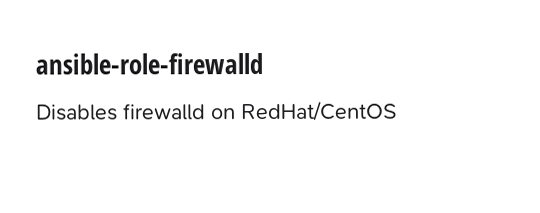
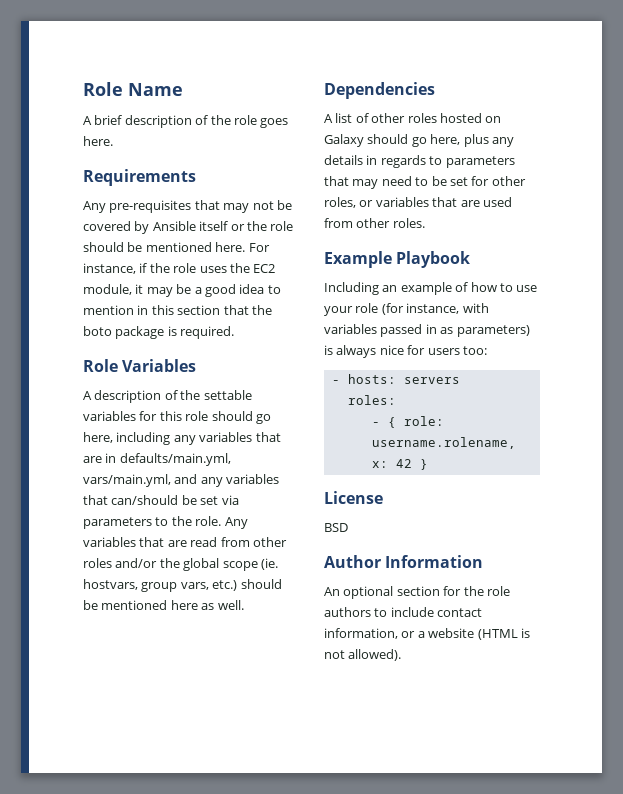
[35,53,263,75] [35,100,397,122] ansible-role-firewalld // Disables firewalld on RedHat/CentOS -> [83,82,183,96] [83,115,289,128] [83,136,113,146] [83,169,196,186] [83,200,292,213] [83,221,294,234] [83,242,270,252] [83,263,276,274] [83,284,281,297] [83,305,272,315] [83,326,235,339] [83,359,197,372] [83,390,252,403] [83,411,271,424] [83,432,281,445] [83,453,231,466] [83,474,280,487] [83,495,239,505] [83,516,248,529] [83,537,287,547] [83,558,278,571] [83,579,282,592] [83,600,244,610] [324,82,435,99] [324,113,502,123] [324,134,514,147] [324,155,515,168] [324,176,526,189] [324,197,512,208] [324,218,425,228] [324,251,471,268] [324,282,538,295] [324,303,489,316] [324,324,530,337] [324,345,487,358] [331,374,460,384] [347,395,396,405] [371,416,444,428] [371,437,516,449] [371,459,428,470] [324,491,383,504] [324,523,348,532] [324,555,484,568] [324,586,510,599] [324,607,483,617] [324,628,530,640] [324,649,402,661] Role Name // A brief description of the role goes here. // Requirements // Any pre-requisites that may not be covered by Ansible itself or the role should be mentioned here. For instance, if the role uses the EC2 module, it may be a good idea to mention in this section that the boto package is required. // Role Variables // A description of the settable variables for this role should go here, including any variables that are in defaults/main.yml, vars/main.yml, and any variables that can/should be set via parameters to the role. Any variables that are read from other roles and/or the global scope (ie. hostvars, group vars, etc.) should be mentioned here as well. // Dependencies // A list of other roles hosted on Galaxy should go here, plus any details in regards to parameters that may need to be set for other roles, or variables that are used from other roles. // Example Playbook // Including an example of how to use your role (for instance, with variables passed in as parameters) is always nice for users too: // - hosts: servers // roles: // - { role: username.rolename, x: 42 } // License // BSD // Author Information // An optional section for the role authors to include contact information, or a website (HTML is not allowed).

